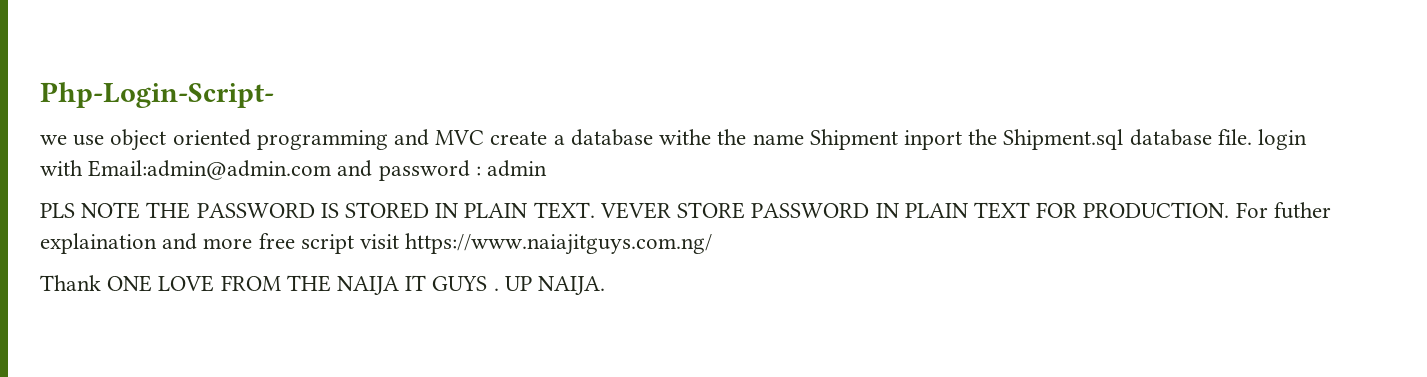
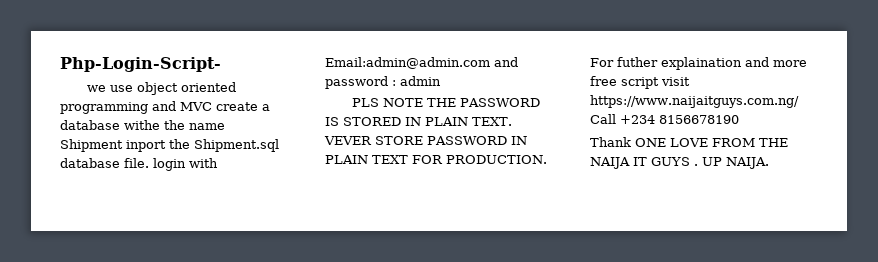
[405,233,713,255] https://www.naiajitguys.com.ng/ -> [590,95,799,108] [590,114,739,124] https://www.naijaitguys.com.ng/ Call +234 8156678190

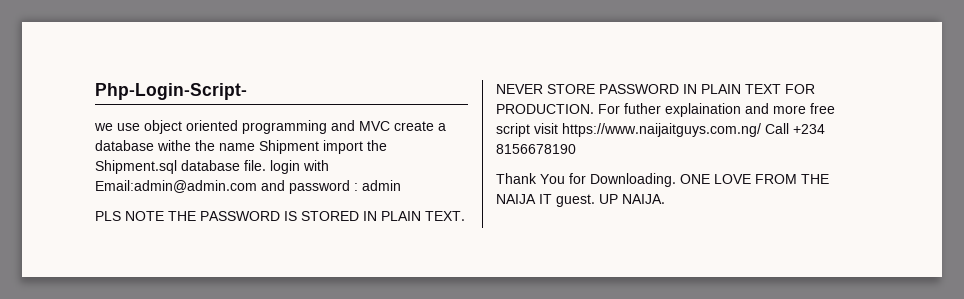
[126,140,166,152] inport -> [323,140,363,154] import
[324,136,372,145] VEVER -> [496,84,543,94] NEVER
(631, 142) none -> [540,173,676,187] You for Downloading.
[651,157,698,166] GUYS . -> [556,194,595,207] guest.

